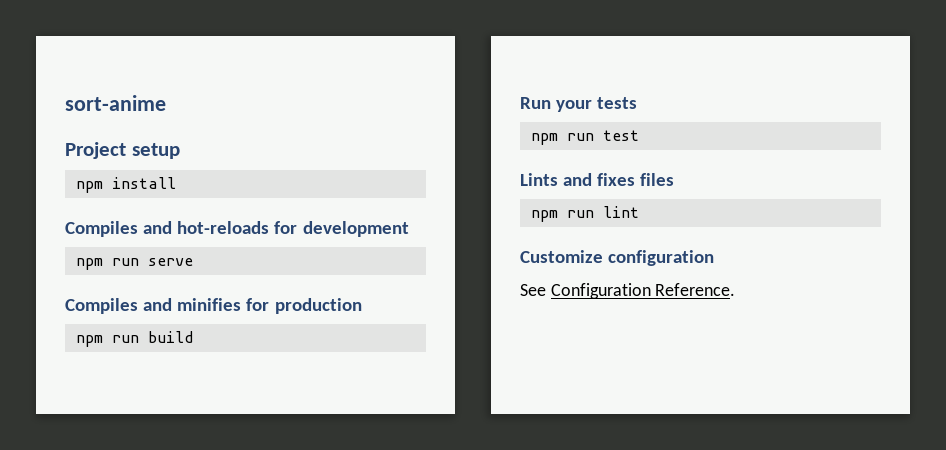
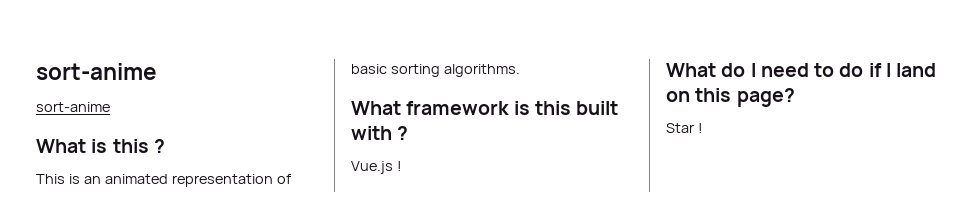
[65,95,166,111] [65,142,180,159] [75,177,176,193] [65,221,409,237] [75,258,193,270] [65,298,362,314] [75,331,193,347] [520,97,638,112] [530,130,639,145] [520,173,675,186] [530,206,639,222] [520,250,715,266] [520,283,736,299] sort-anime // Project setup // npm install // Compiles and hot-reloads for development // npm run serve // Compiles and minifies for production // npm run build // Run your tests // npm run test // Lints and fixes files // npm run lint // Customize configuration // See Configuration Reference. -> [36,63,157,80] [36,102,110,112] [36,139,165,153] [36,174,291,187] [351,64,520,77] [351,101,619,115] [351,126,409,140] [351,161,402,174] [666,63,937,77] [666,88,795,107] [666,123,703,133] sort-anime // sort-anime // What is this ? // This is an animated representation of basic sorting algorithms. // What framework is this built with ? // Vue.js ! // What do I need to do if I land on this page? // Star !

